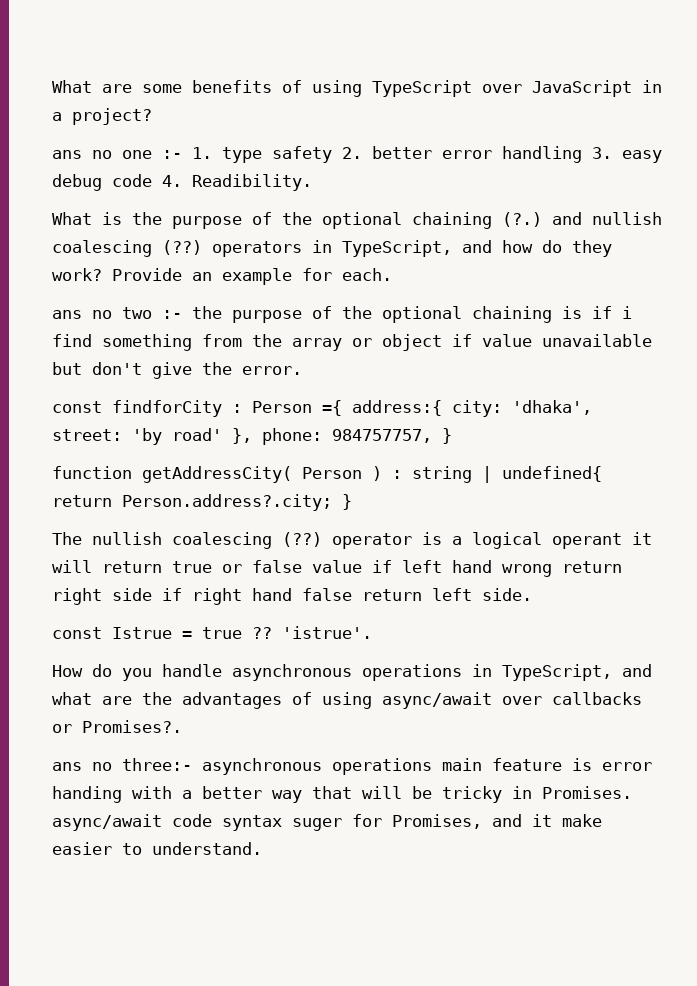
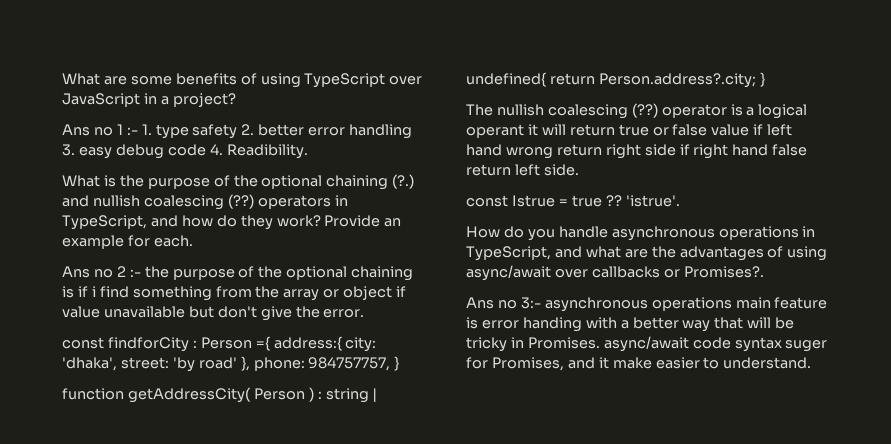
[52,150,152,159] ans no one -> [62,124,123,136] Ans no 1
[52,307,152,319] ans no two -> [62,266,126,278] Ans no 2
[52,758,192,771] ans no three:- -> [466,297,541,309] Ans no 3:-

